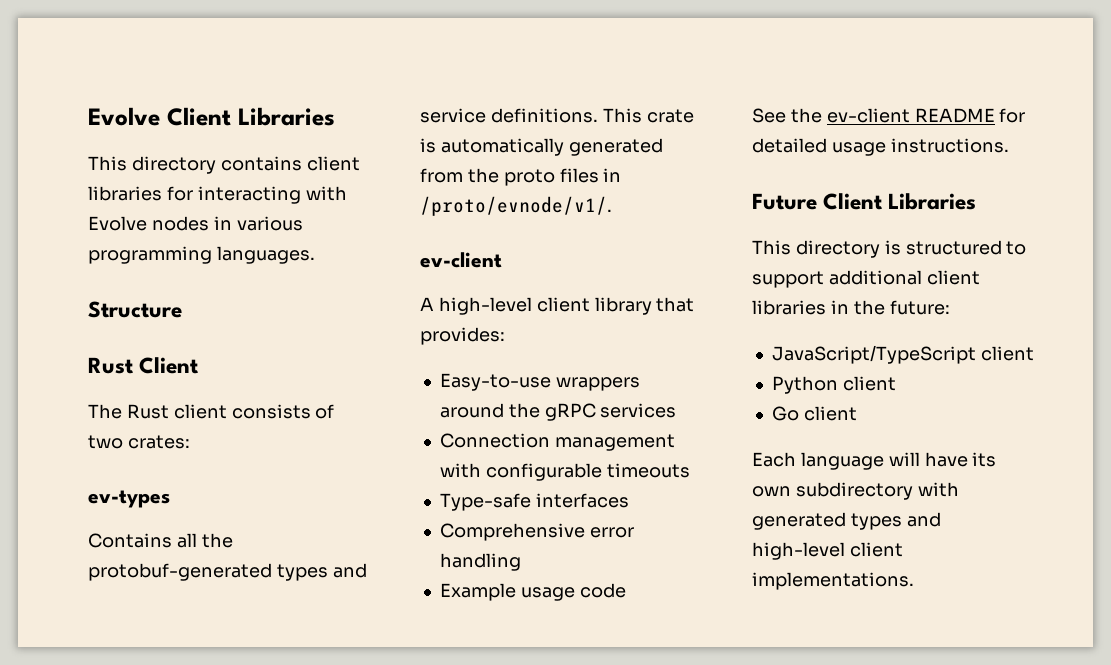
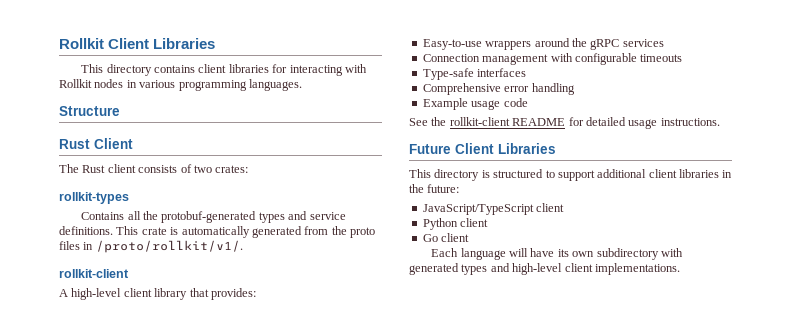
[88,107,160,126] Evolve -> [59,38,104,49] Rollkit
[88,216,147,231] Evolve -> [59,79,92,88] Rollkit
[88,490,170,508] ev-types -> [59,192,129,204] rollkit-types
[420,196,612,216] [420,252,502,268] /proto/evnode/v1/. // ev-client -> [95,240,243,253] [59,269,129,278] /proto/rollkit/v1/. // rollkit-client
[826,108,910,123] ev-client -> [449,117,510,126] rollkit-client

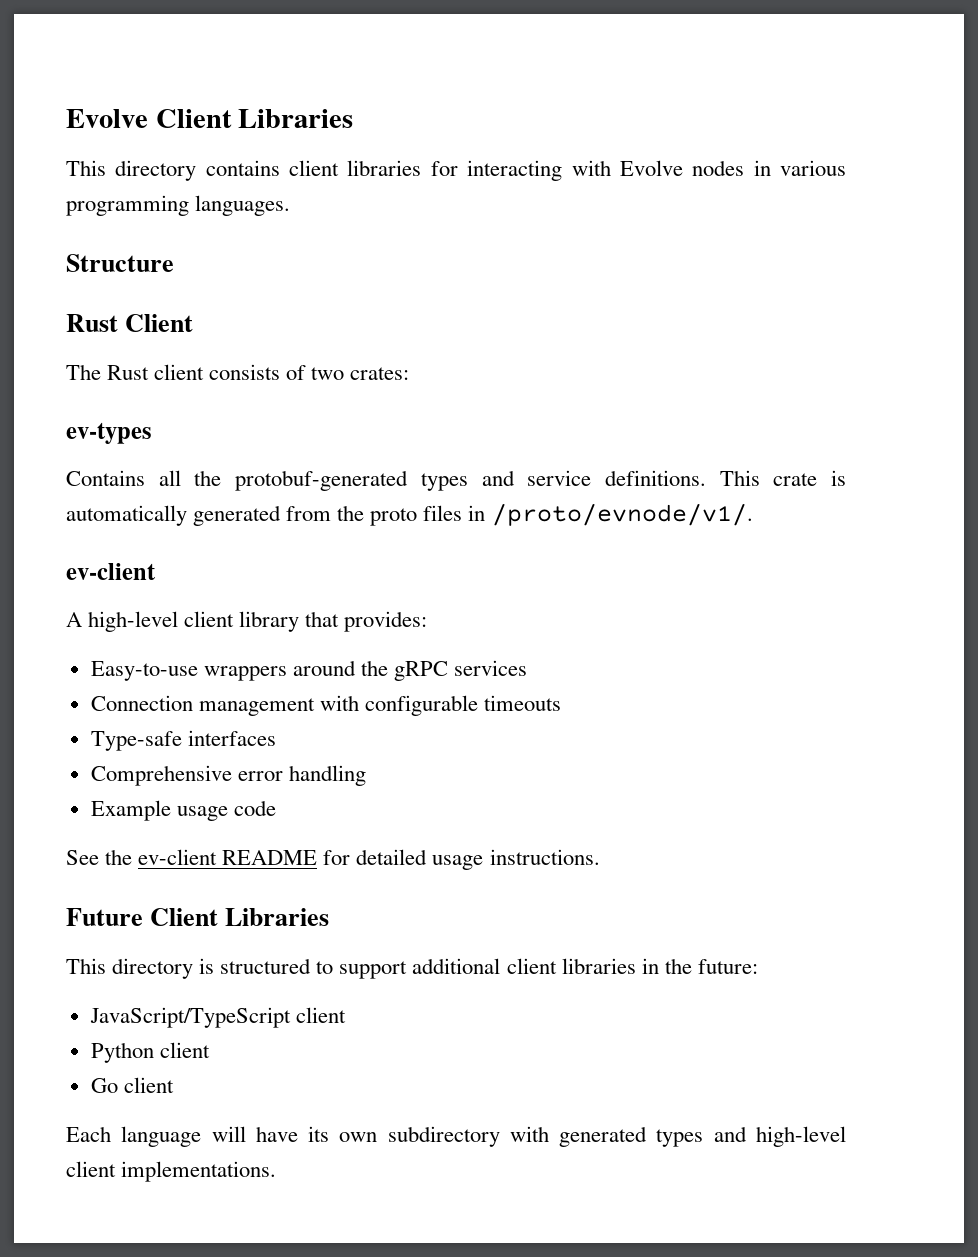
[59,38,104,49] Rollkit -> [66,109,148,128] Evolve
[59,79,92,88] Rollkit -> [619,160,683,176] Evolve
[59,192,129,204] rollkit-types -> [66,422,152,444] ev-types
[95,240,243,253] [59,269,129,278] /proto/rollkit/v1/. // rollkit-client -> [491,503,753,526] [66,563,156,580] /proto/evnode/v1/. // ev-client
[449,117,510,126] rollkit-client -> [138,849,218,865] ev-client

